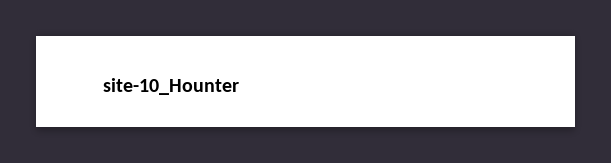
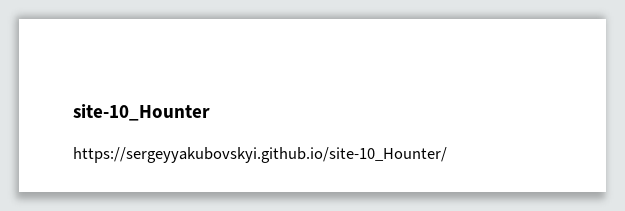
(239, 86) none -> [73,147,447,163] // https://sergeyyakubovskyi.github.io/site-10_Hounter/

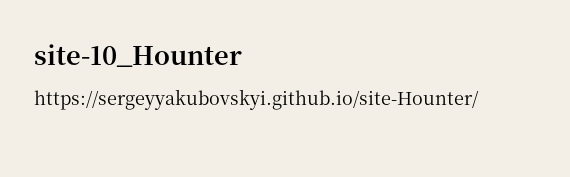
[73,147,447,163] https://sergeyyakubovskyi.github.io/site-10_Hounter/ -> [34,89,479,110] https://sergeyyakubovskyi.github.io/site-Hounter/

